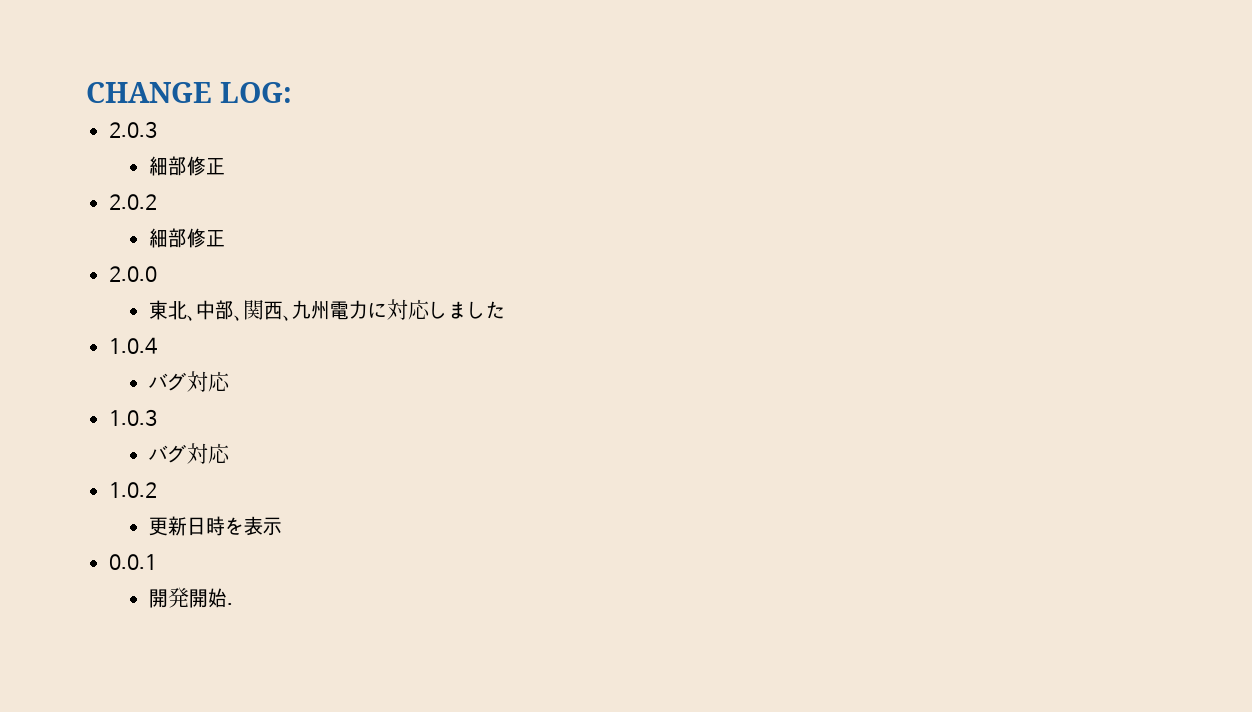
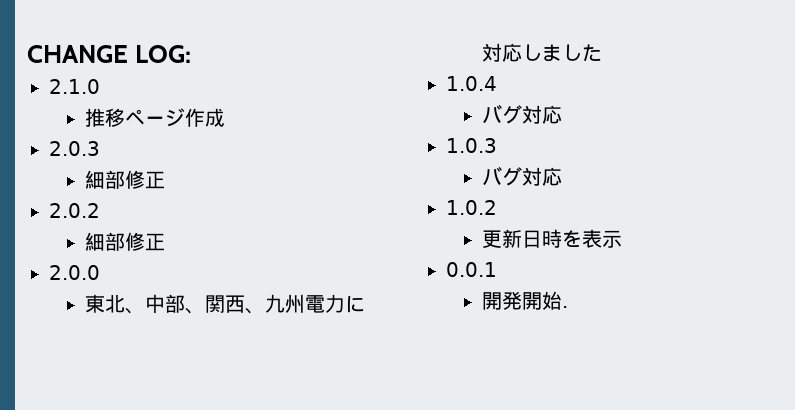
(292, 92) none -> [49,79,100,94] [85,108,226,127] // 2.1.0 // 推移ページ作成

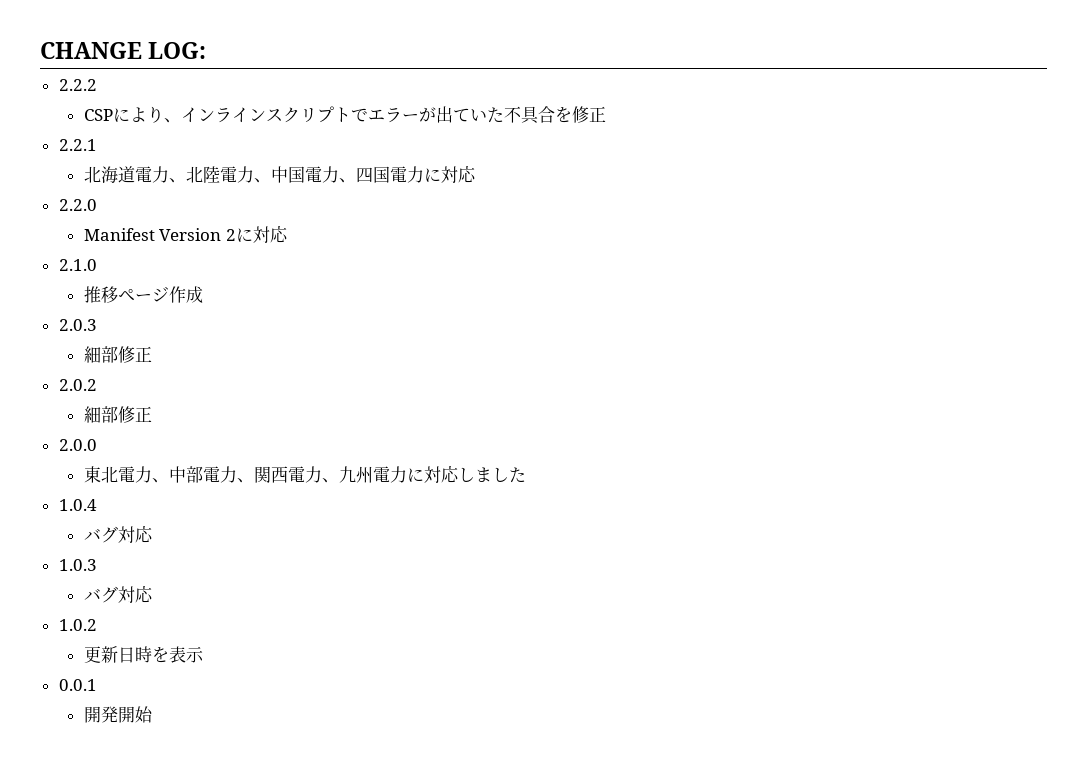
(192, 54) none -> [58,79,97,91] [83,106,606,124] [58,139,97,151] [83,166,476,184] [58,199,97,211] [83,226,288,243] // 2.2.2 // CSPにより、インラインスクリプトでエラーが出ていた不具合を修正 // 2.2.1 // 北海道電力、北陸電力、中国電力、四国電力に対応 // 2.2.0 // Manifest Version 2に対応
[125,294,246,314] 、中部、関西 -> [117,466,322,483] 電力、中部電力、関西電力
[562,306,569,308] . -> (153, 714) none

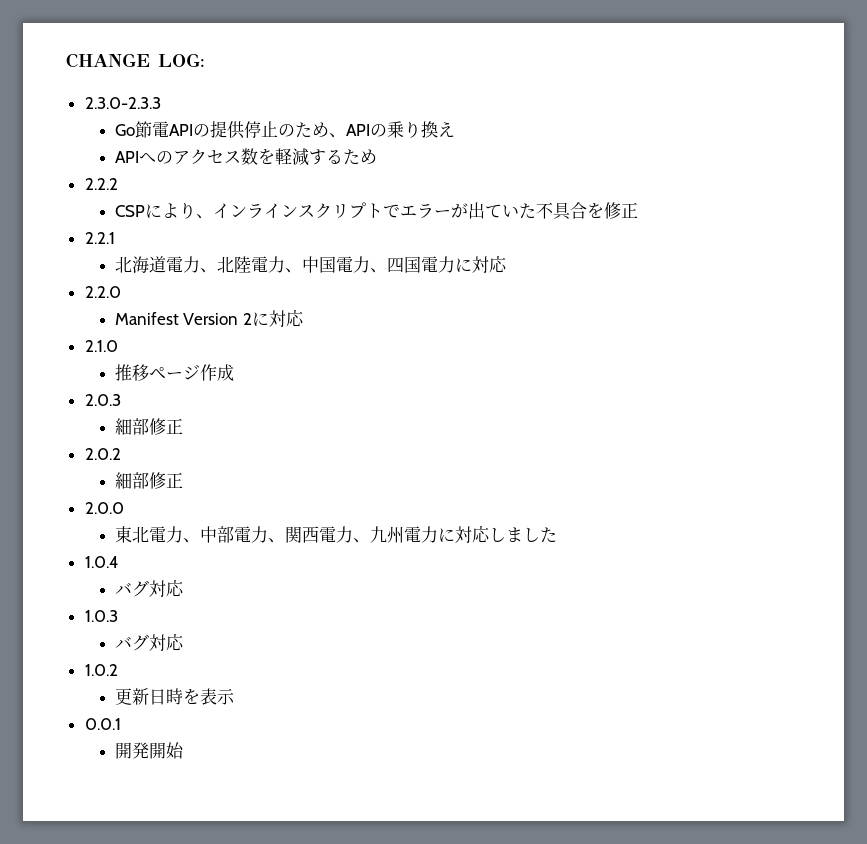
(207, 50) none -> [84,97,161,109] [114,121,455,139] [114,148,377,166] // 2.3.0-2.3.3 // Go節電APIの提供停止のため、APIの乗り換え // APIへのアクセス数を軽減するため

